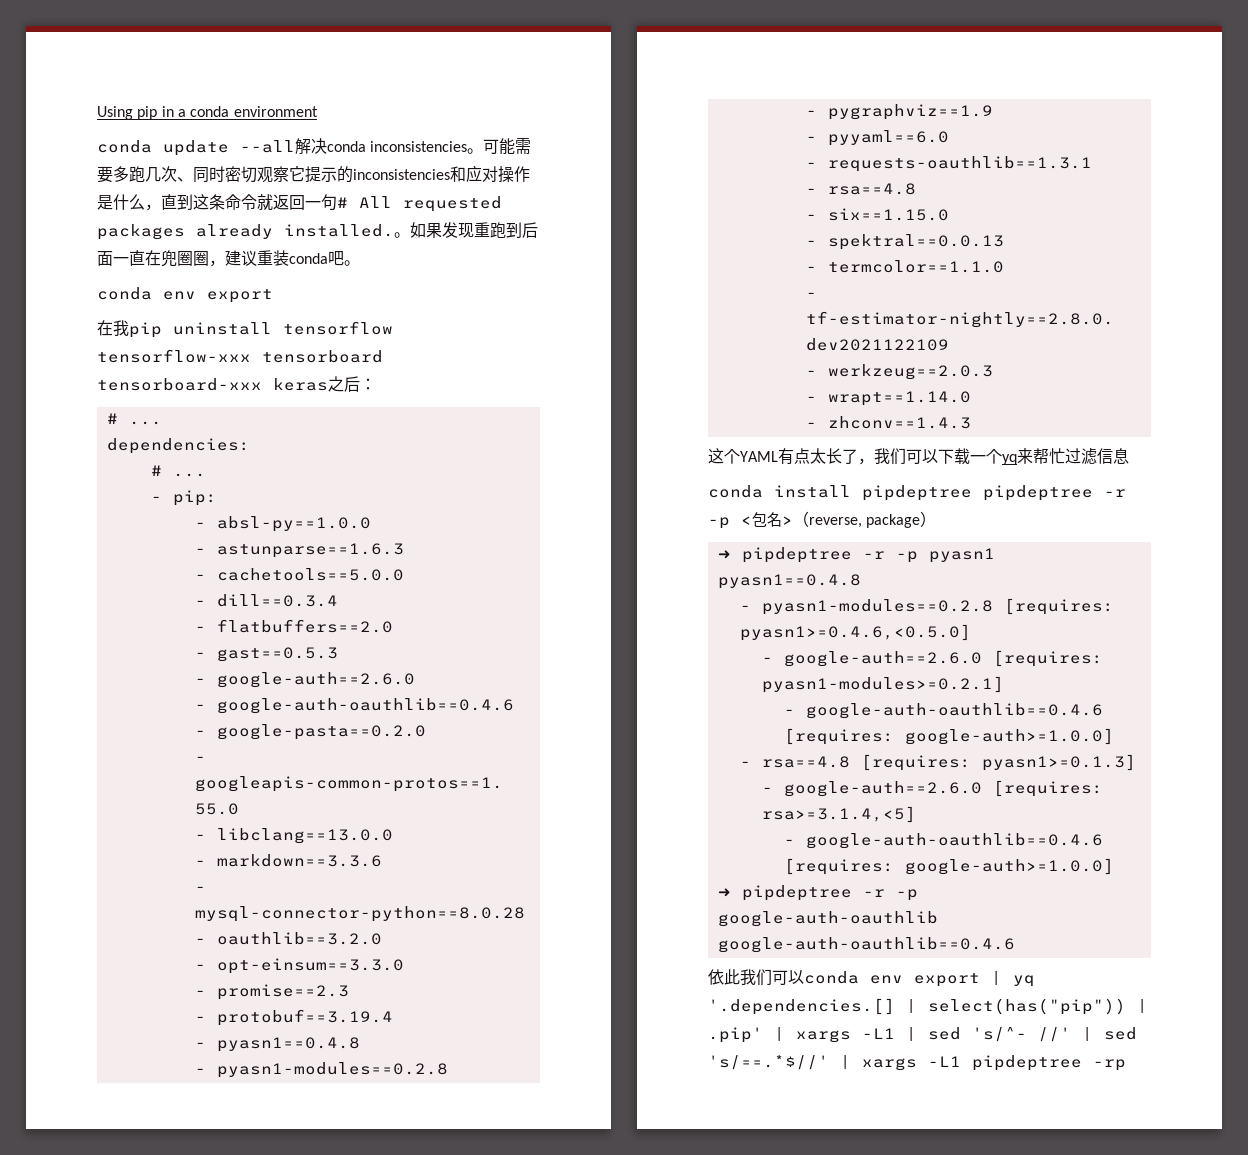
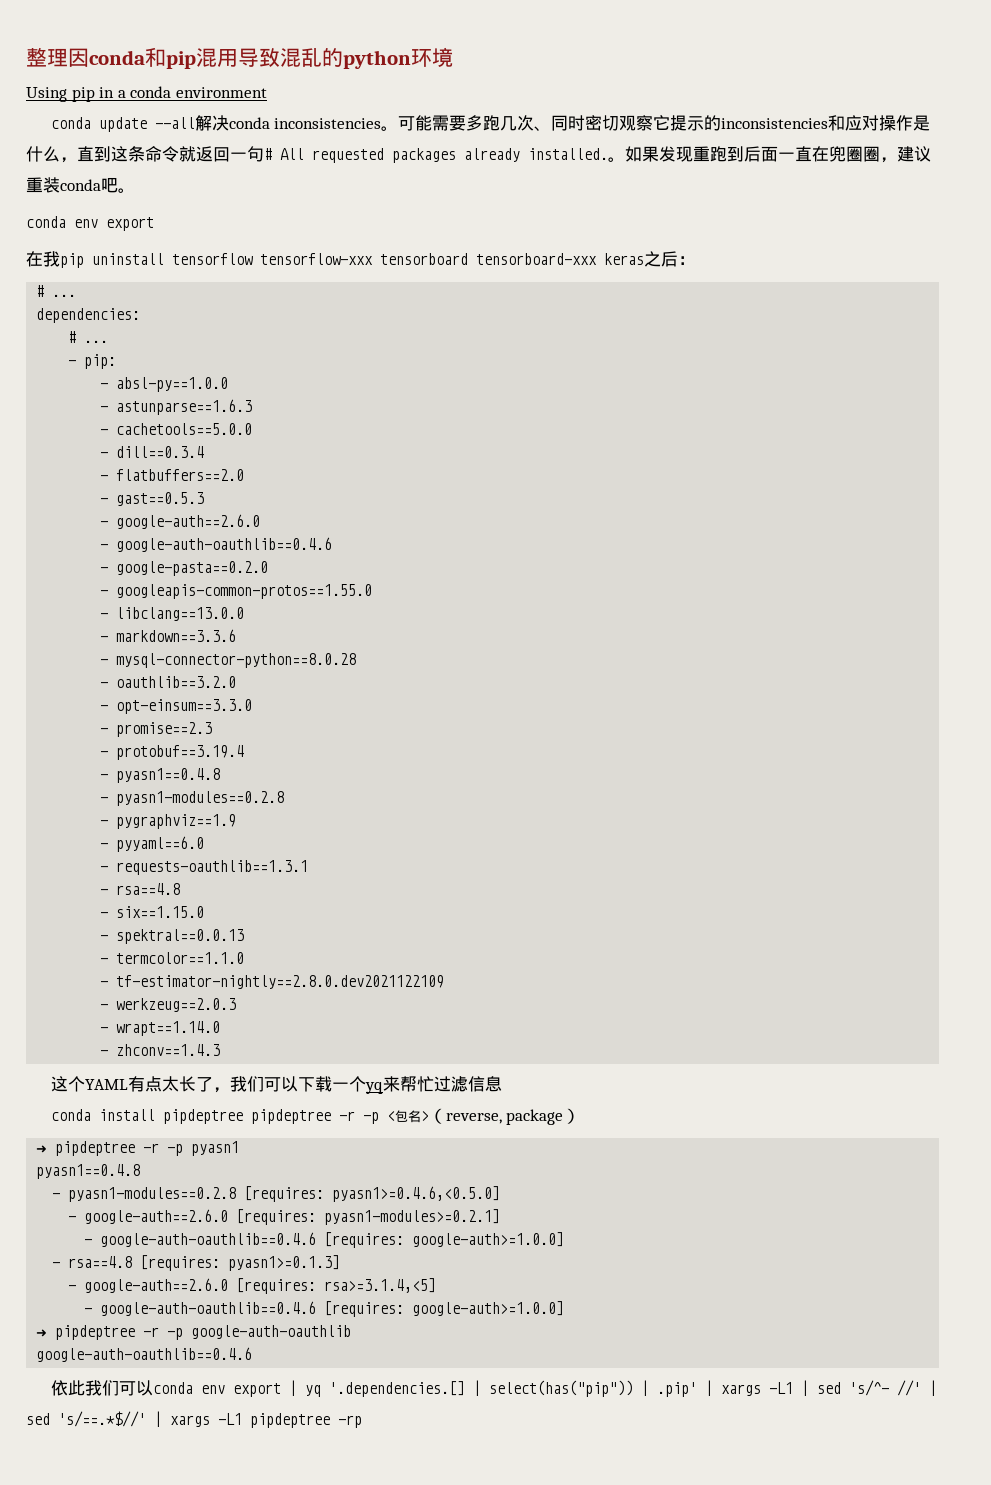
(97, 113) none -> [26,47,453,69] 整理因conda和pip混用导致混乱的python环境 //

